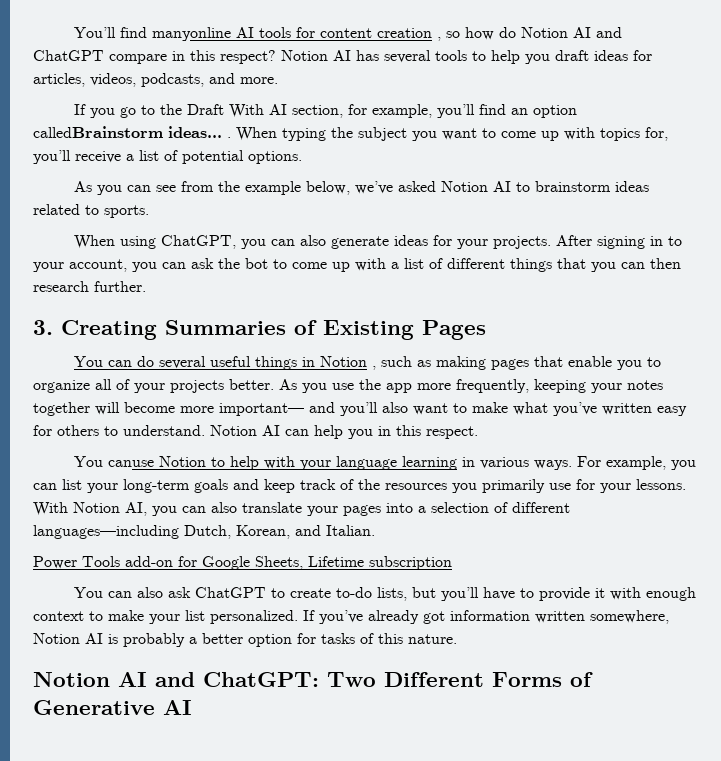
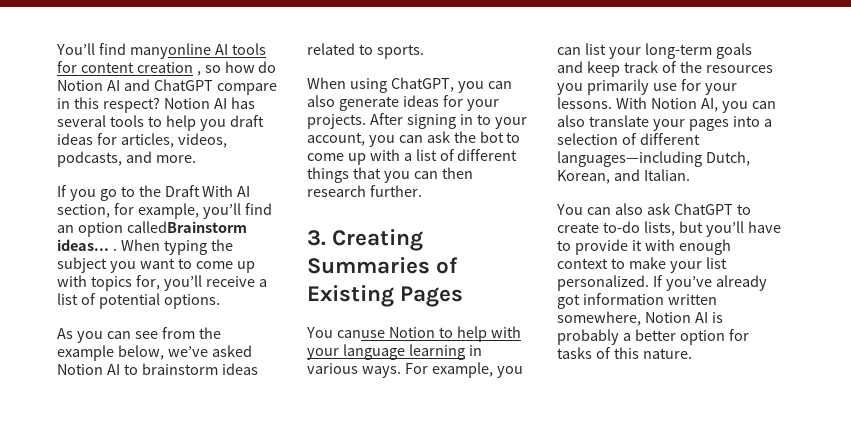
[74,356,662,370] [33,379,663,393] [33,402,687,416] [33,425,478,439] // You can do several useful things in Notion , such as making pages that enable you to organize all of your projects better. As you use the app more frequently, keeping your notes together will become more important— and you’ll also want to make what you’ve written easy for others to understand. Notion AI can help you in this respect. -> (464, 296) none
[33,556,452,570] // Power Tools add-on for Google Sheets, Lifetime subscription -> (690, 175) none
[33,672,593,687] [33,700,192,715] // Notion AI and ChatGPT: Two Different Forms of Generative AI -> (692, 353) none

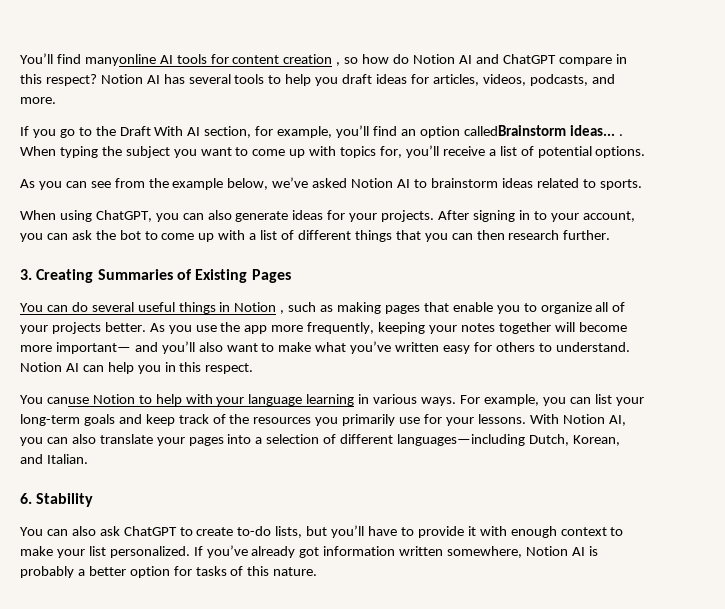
(464, 296) none -> [20,302,626,314] [20,322,627,334] [20,341,630,354] [20,362,254,374] // You can do several useful things in Notion , such as making pages that enable you to organize all of your projects better. As you use the app more frequently, keeping your notes together will become more important— and you’ll also want to make what you’ve written easy for others to understand. Notion AI can help you in this respect.
(690, 175) none -> [20,493,94,507] // 6. Stability

